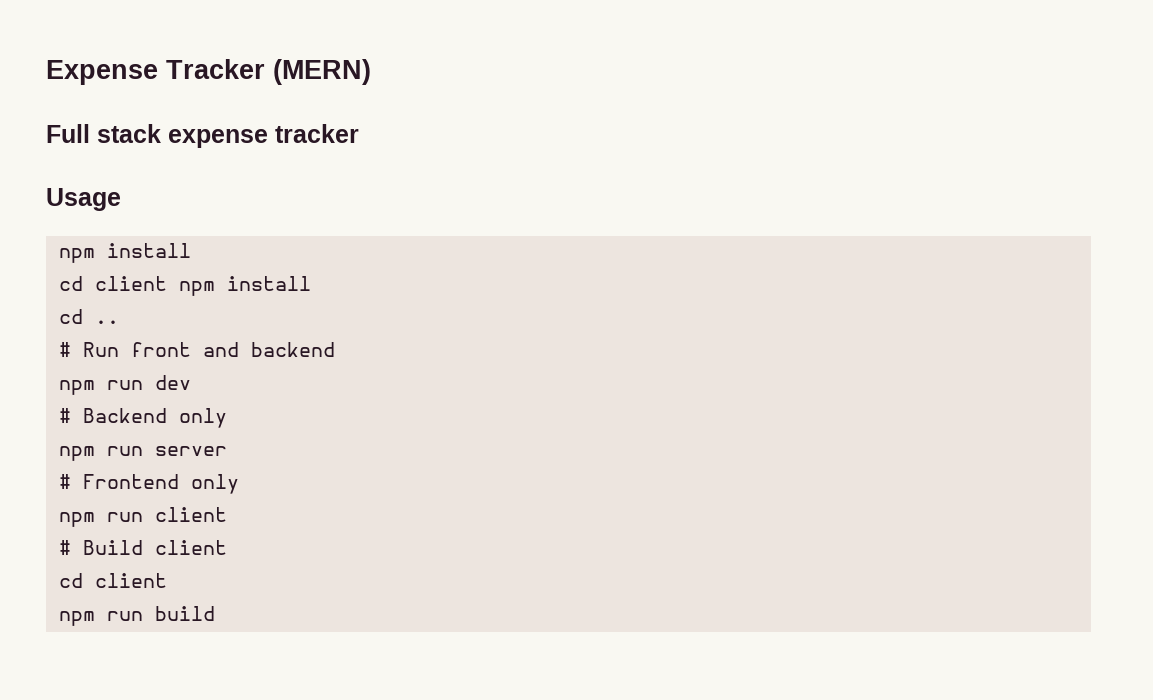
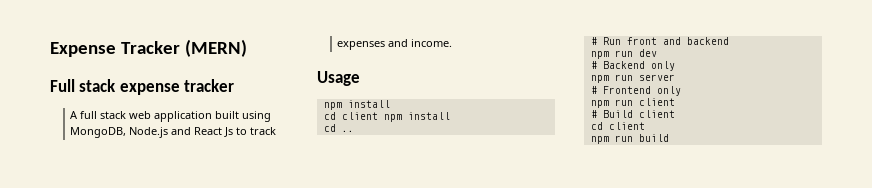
(359, 133) none -> [70,111,272,122] [70,127,277,138] [337,39,453,50] // A full stack web application built using MongoDB, Node.js and React Js to track expenses and income.

